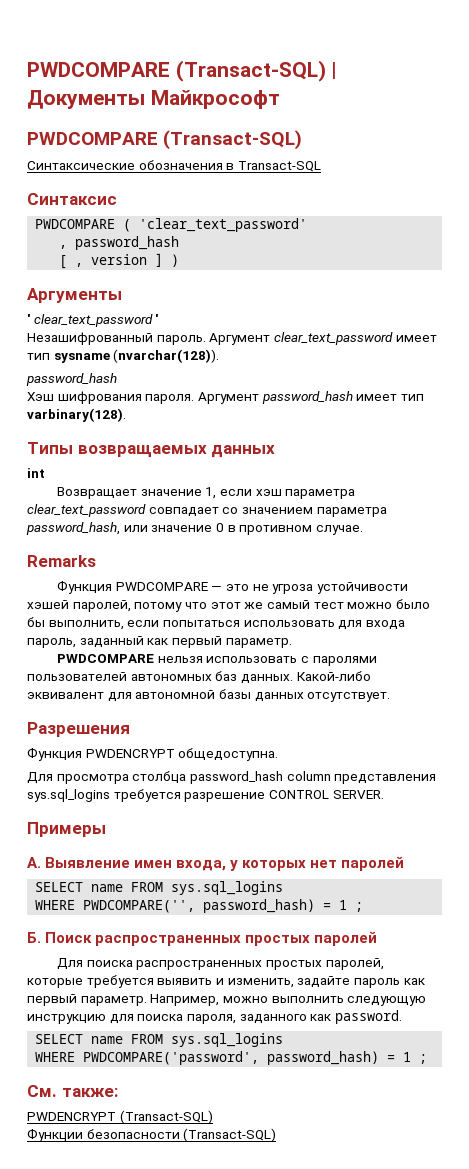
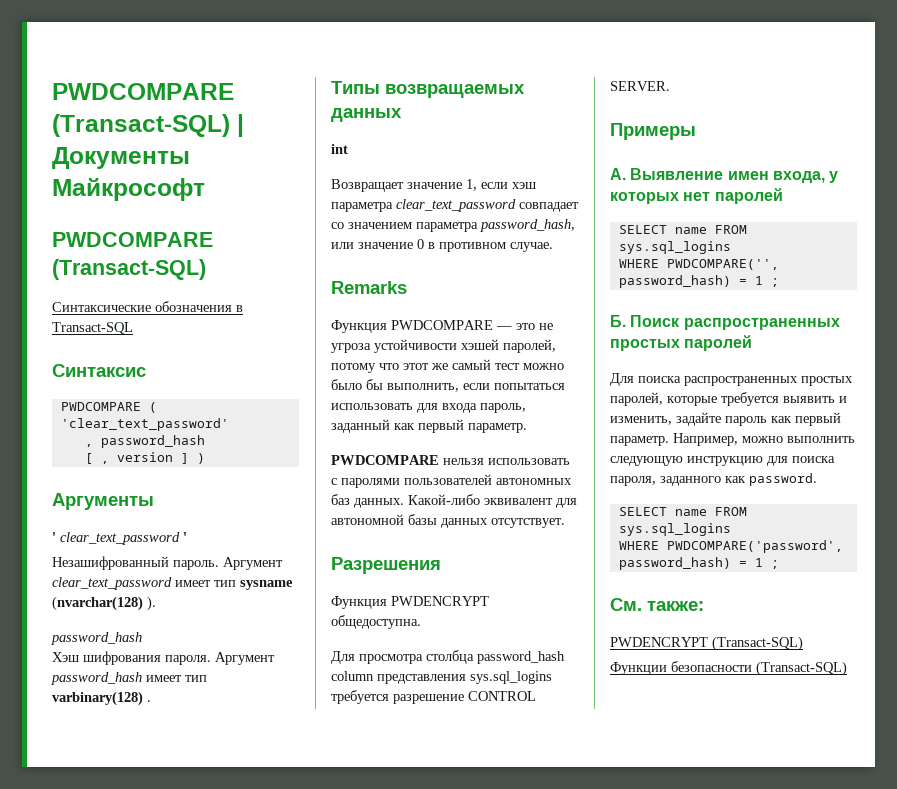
[113,349,220,363] (nvarchar(128)). -> [52,596,156,611] (nvarchar(128) ).
[27,408,126,422] varbinary(128). -> [52,691,151,706] varbinary(128) .

